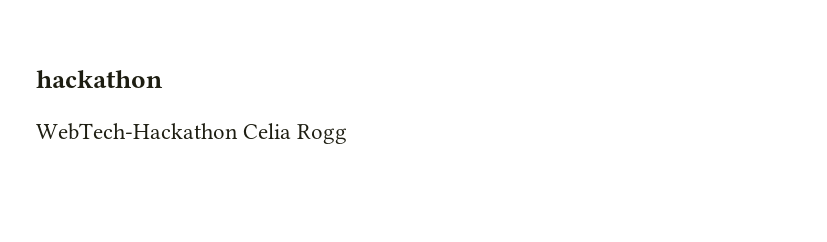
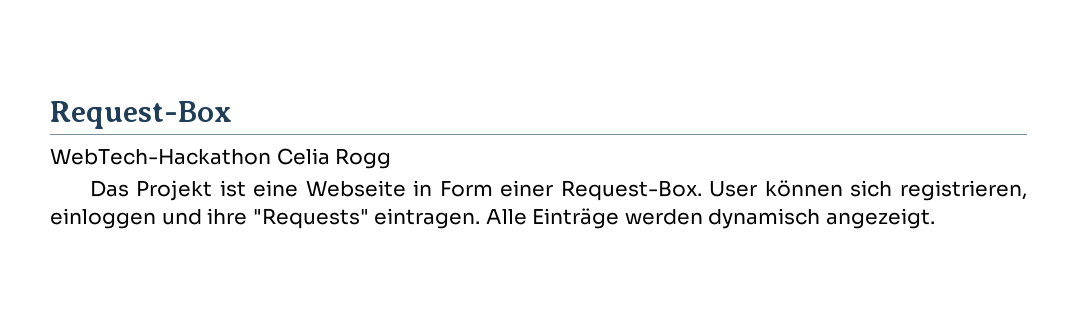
[36,70,163,88] hackathon -> [50,101,232,129] Request-Box
(348, 134) none -> [89,180,1028,201] [50,208,935,229] // Das Projekt ist eine Webseite in Form einer Request-Box. User können sich registrieren, einloggen und ihre "Requests" eintragen. Alle Einträge werden dynamisch angezeigt.

